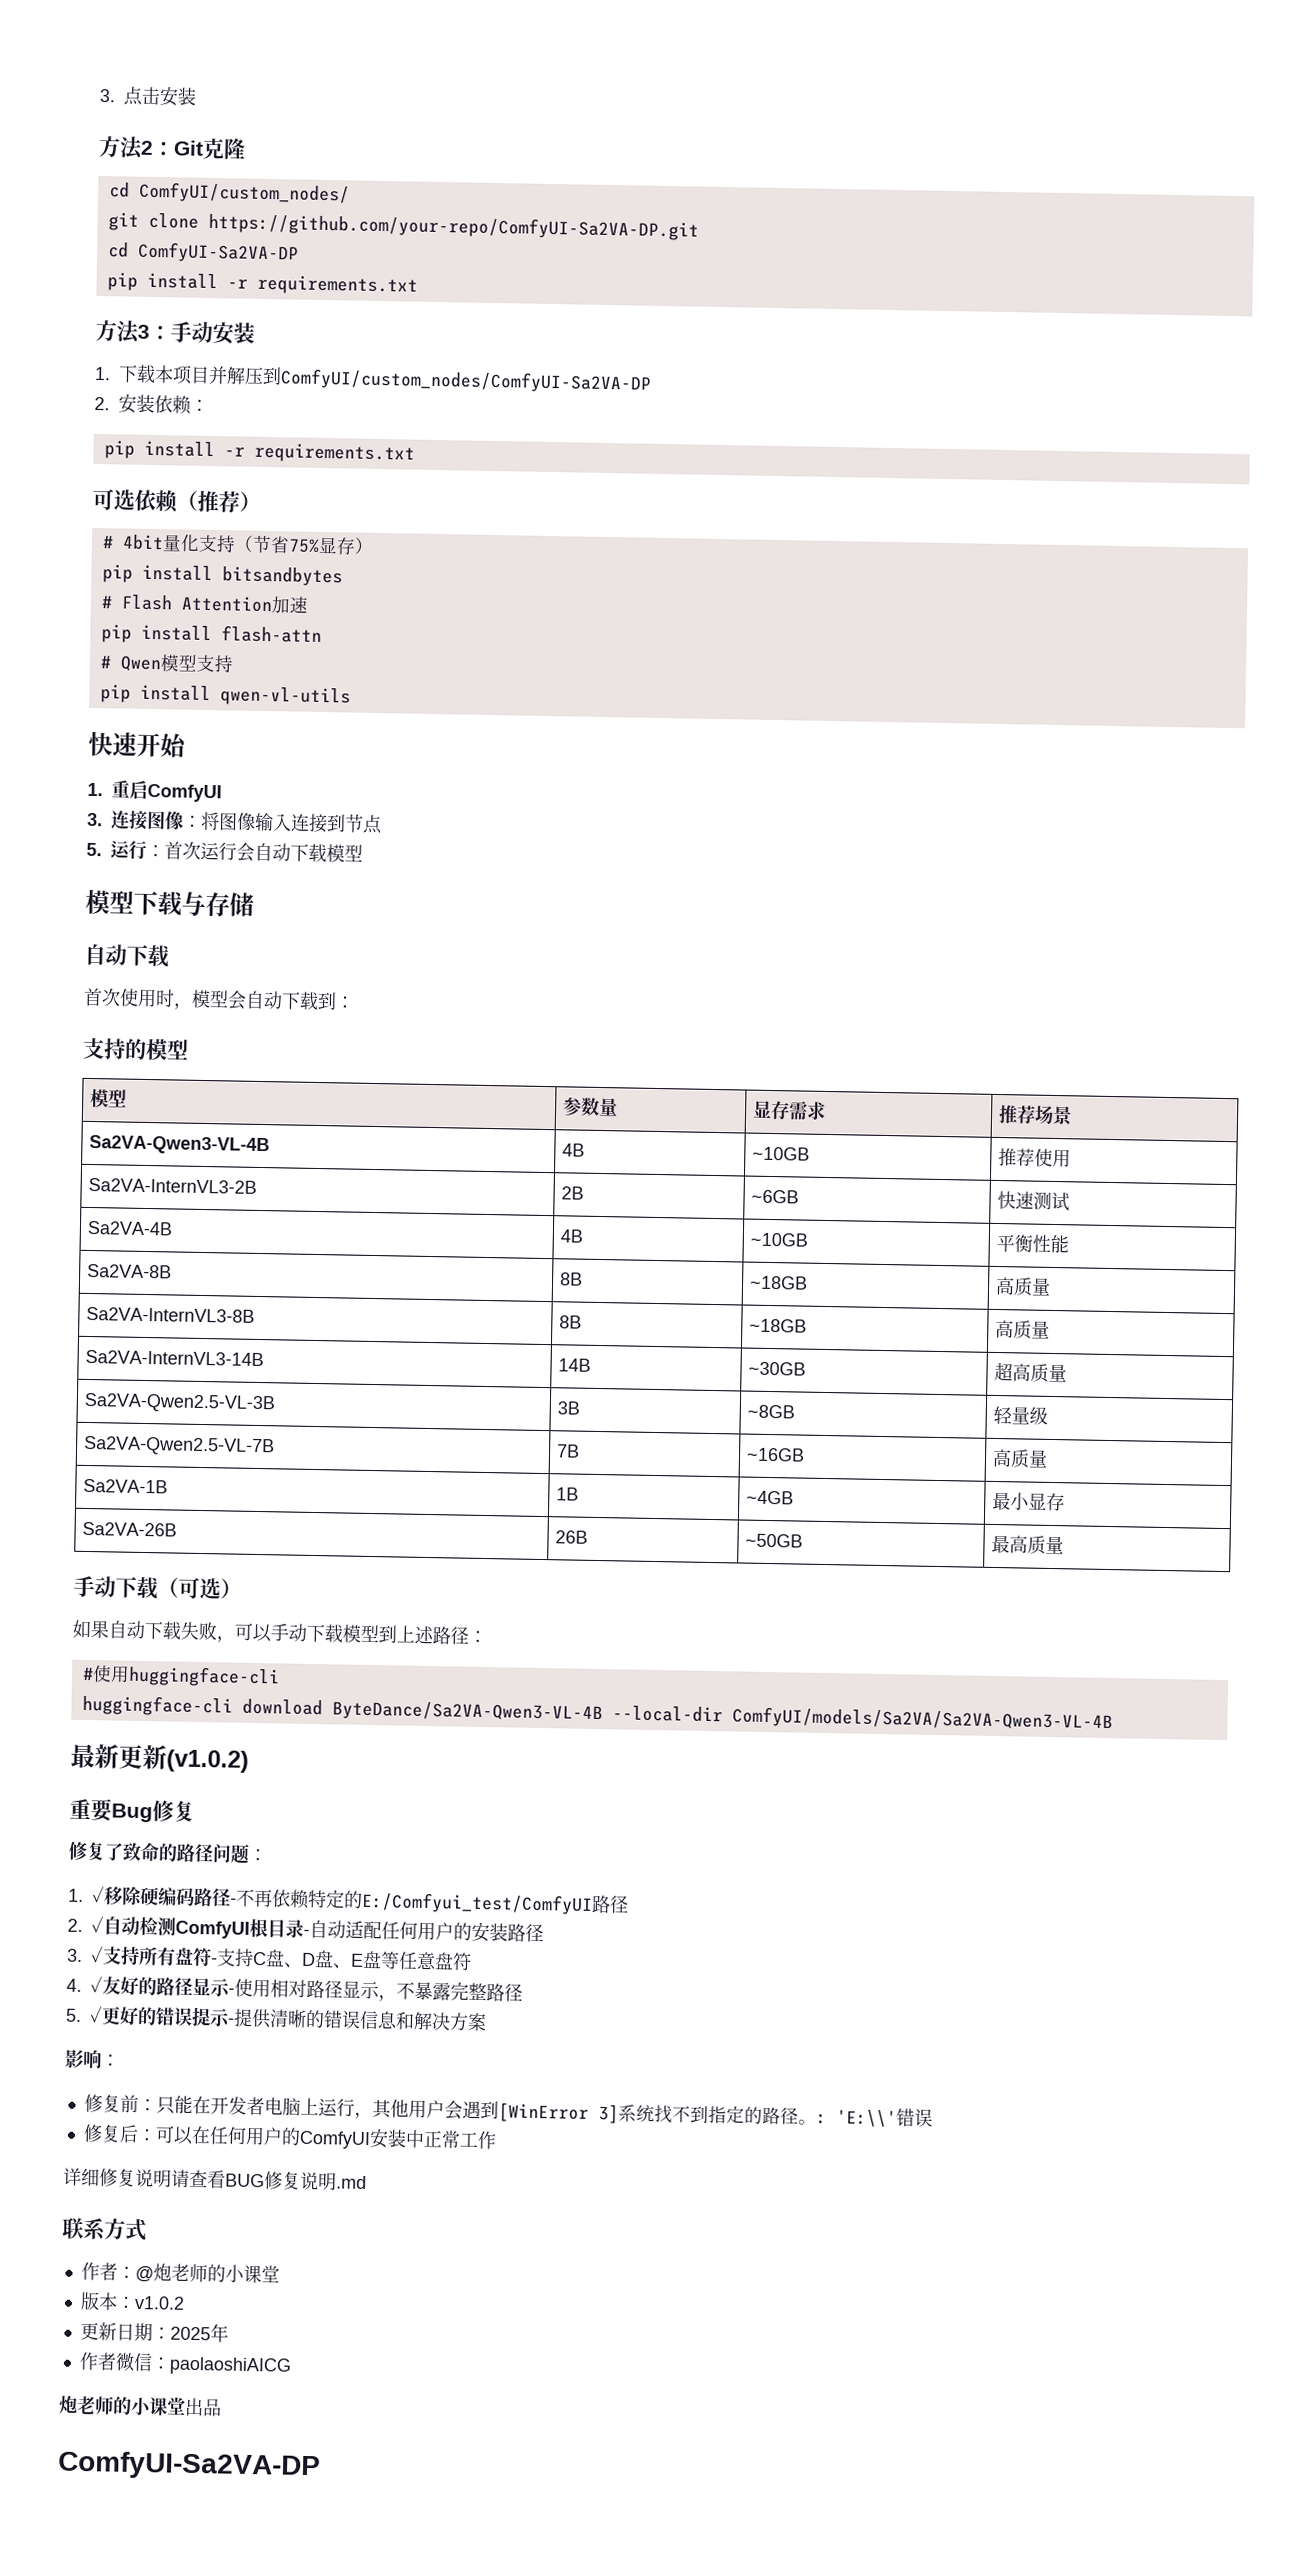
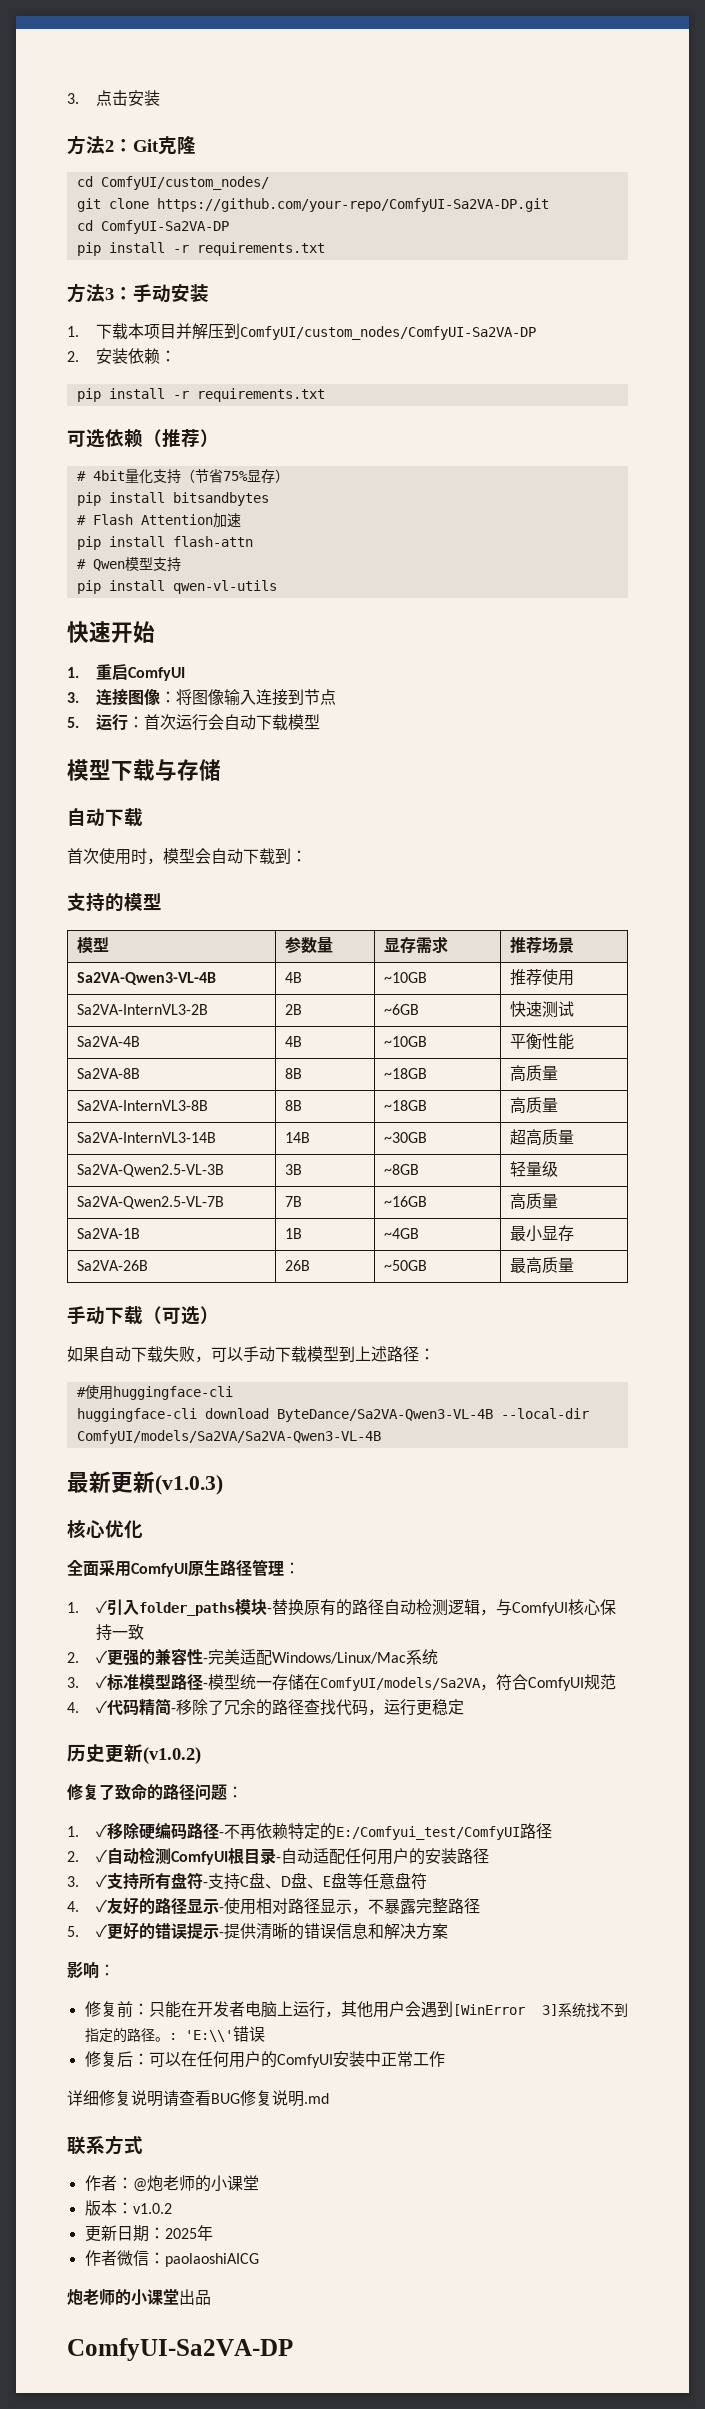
[166,1749,249,1773] [69,1798,195,1823] (v1.0.2) // 重要Bug修复 -> [155,1475,223,1495] [67,1520,143,1539] [67,1559,300,1577] [67,1599,617,1616] [96,1624,145,1641] [67,1648,439,1666] [67,1673,617,1691] [67,1698,465,1716] [67,1744,201,1764] (v1.0.3) // 核心优化 // 全面采用ComfyUI原生路径管理： // 1. ✓引入folder_paths模块-替换原有的路径自动检测逻辑，与ComfyUI核心保持一致 // 2. ✓更强的兼容性-完美适配Windows/Linux/Mac系统 // 3. ✓标准模型路径-模型统一存储在ComfyUI/models/Sa2VA，符合ComfyUI规范 // 4. ✓代码精简-移除了冗余的路径查找代码，运行更稳定 // 历史更新(v1.0.2)

